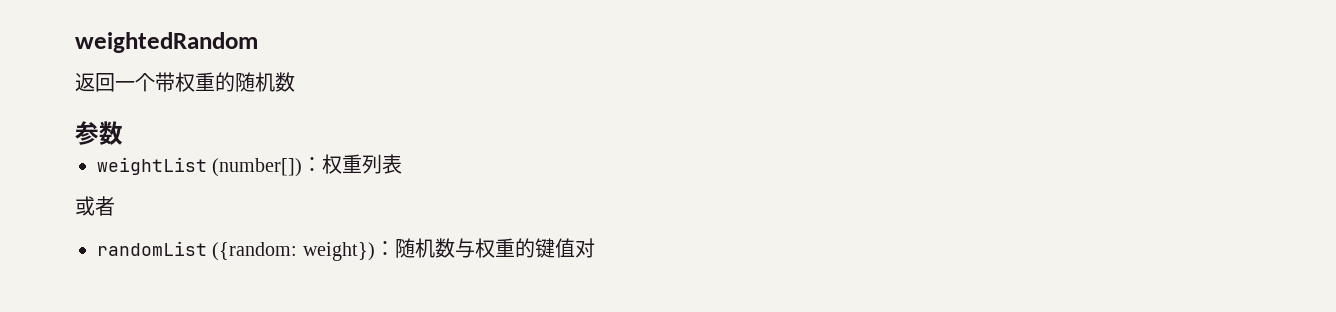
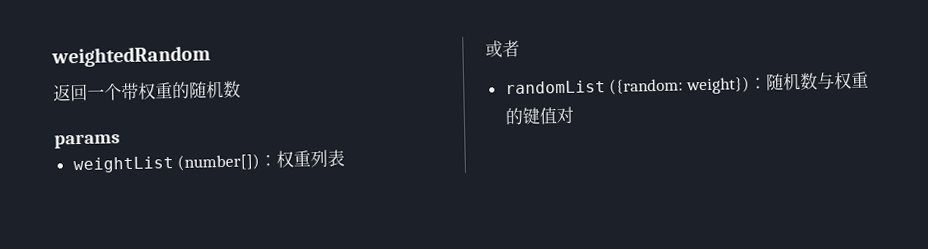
[75,121,123,145] 参数 -> [54,133,120,149] params

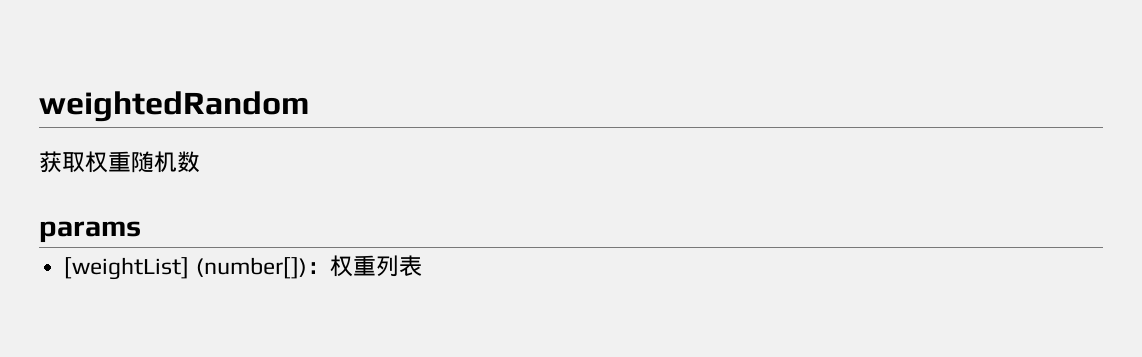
[53,81,190,102] 返回一个带权重的 -> [39,151,131,173] 获取权重
[72,156,174,174] weightList -> [64,257,190,280] [weightList]
[485,39,520,58] [504,71,869,95] [504,106,575,126] // 或者 // randomList ({random: weight})：随机数与权重的键值对 -> (422, 265) none

